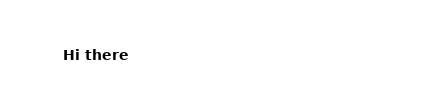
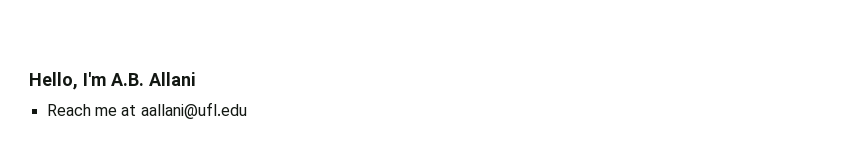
[63,49,129,60] Hi there -> [29,72,195,90] [46,102,247,119] Hello, I'm A.B. Allani // Reach me at aallani@ufl.edu

